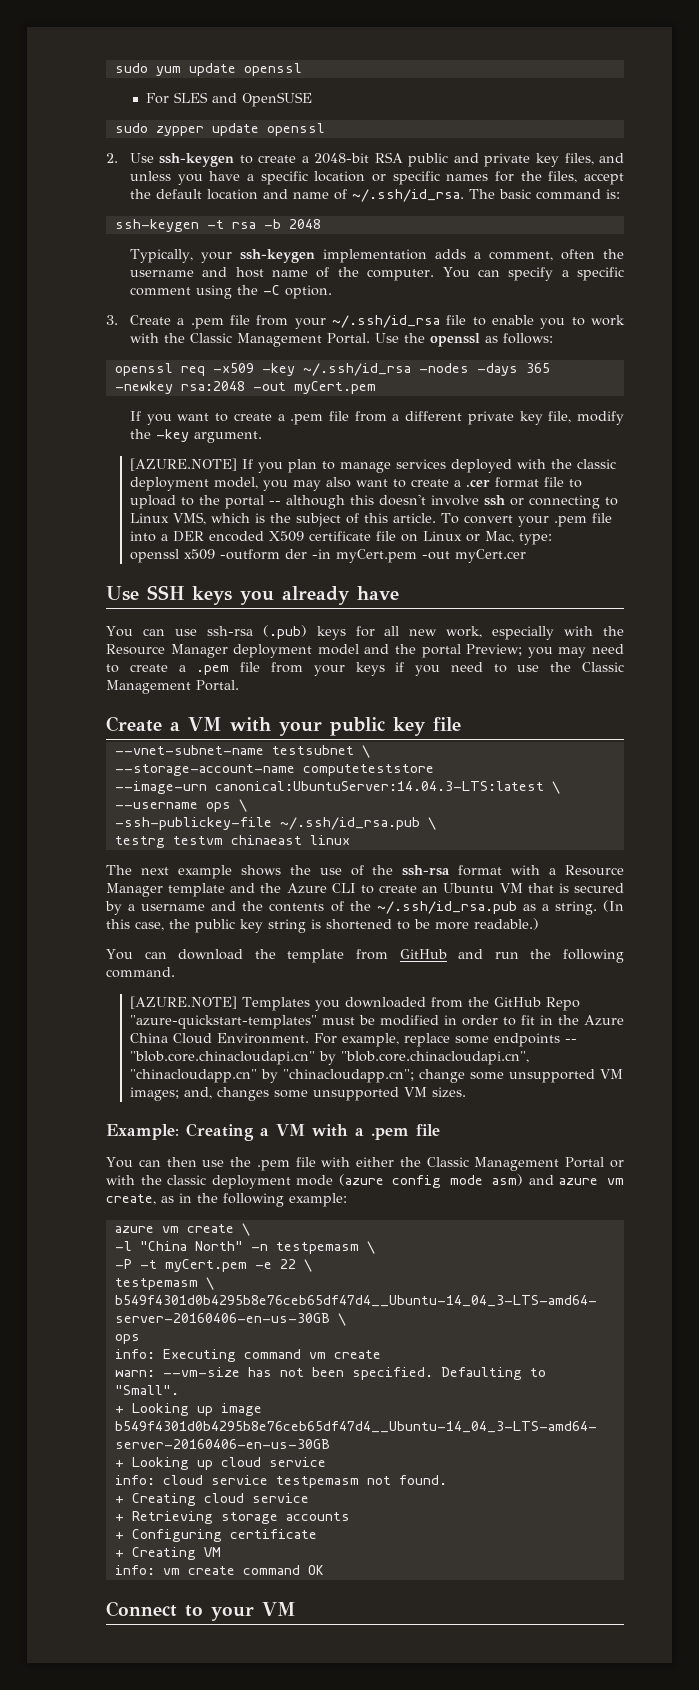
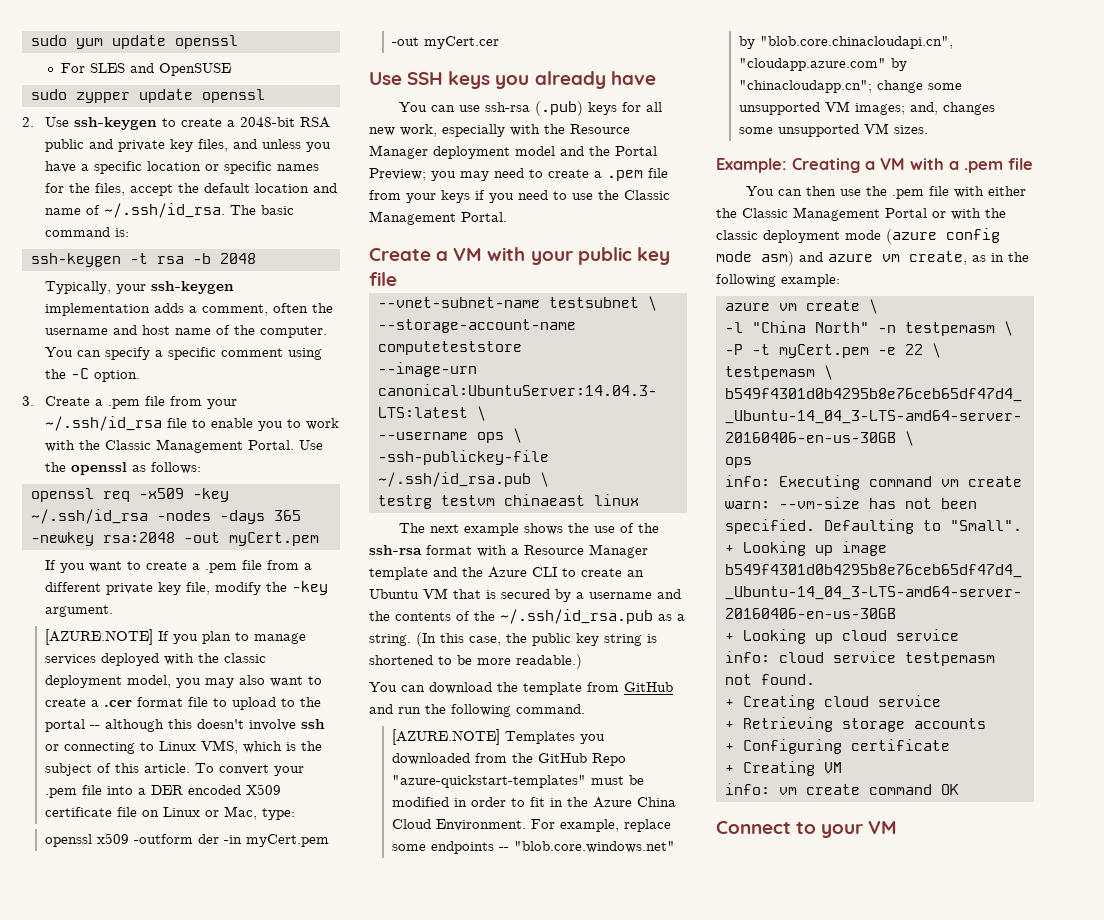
[421,644,461,658] portal -> [615,146,657,156] Portal
[129,1051,315,1065] "blob.core.chinacloudapi.cn" -> [514,841,676,853] "blob.core.windows.net"
[129,1069,257,1083] "chinacloudapp.cn" -> [739,58,887,71] "cloudapp.azure.com"

